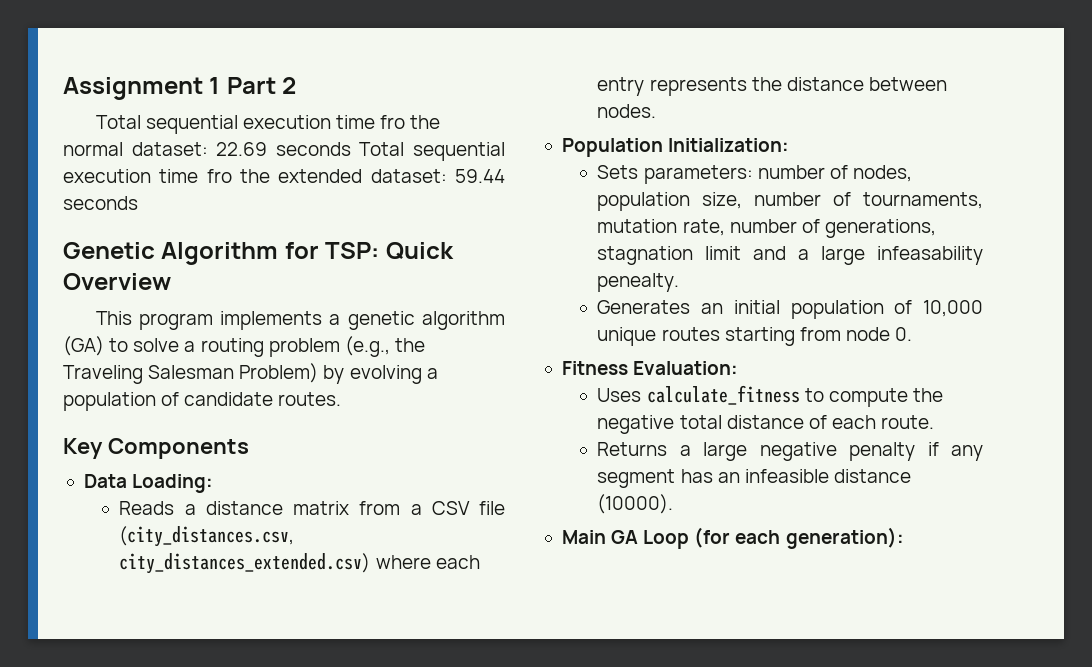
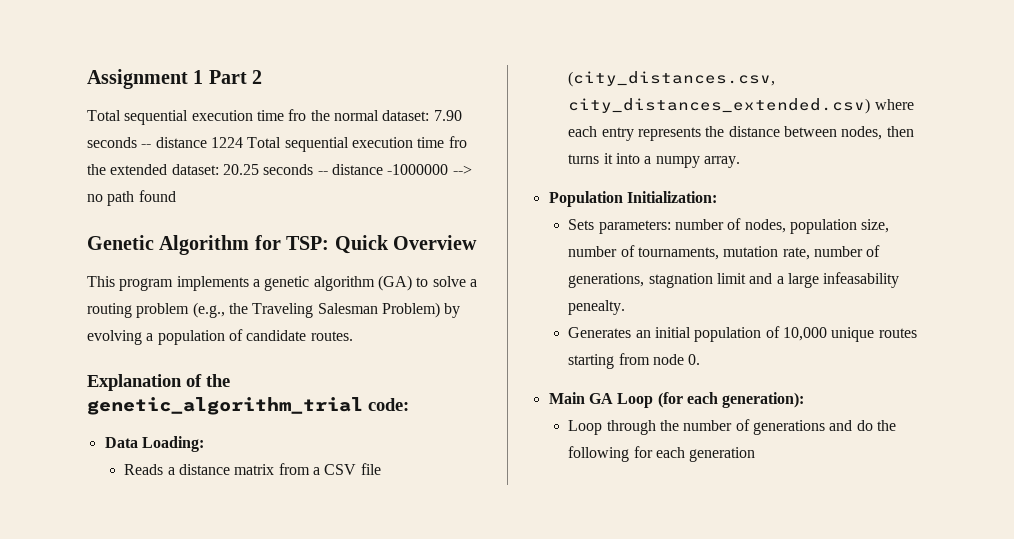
[216,142,351,156] 22.69 seconds -> [433,110,462,121] [87,137,243,148] 7.90 seconds -- distance 1224
[455,169,505,183] [63,196,138,210] 59.44 seconds -> [222,164,472,175] [87,190,176,206] 20.25 seconds -- distance -1000000 --> no path found
[63,438,249,459] Key Components -> [87,374,230,391] [87,397,409,415] Explanation of the genetic_algorithm_trial code:
[597,104,657,118] nodes. -> [841,126,914,140] [568,153,740,168] nodes, then turns it into a numpy array.
[561,361,739,375] [597,385,943,407] [597,415,935,434] [597,442,983,461] [597,469,911,488] [597,494,674,514] // Fitness Evaluation: // Uses calculate_fitness to compute the negative total distance of each route. // Returns a large negative penalty if any segment has an infeasible distance (10000). -> (701, 359) none
(904, 538) none -> [568,419,896,435] [568,446,756,462] // Loop through the number of generations and do the following for each generation

